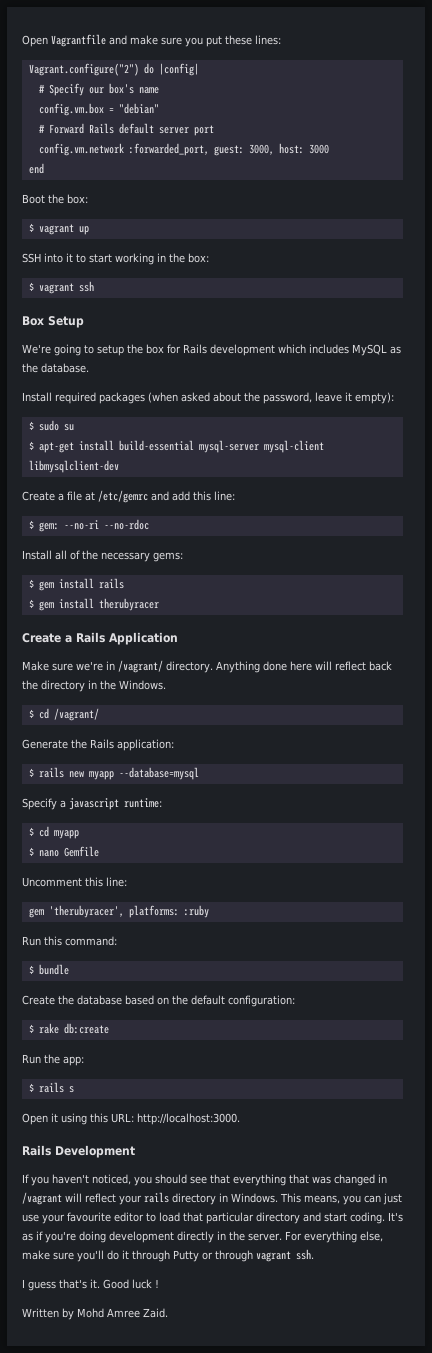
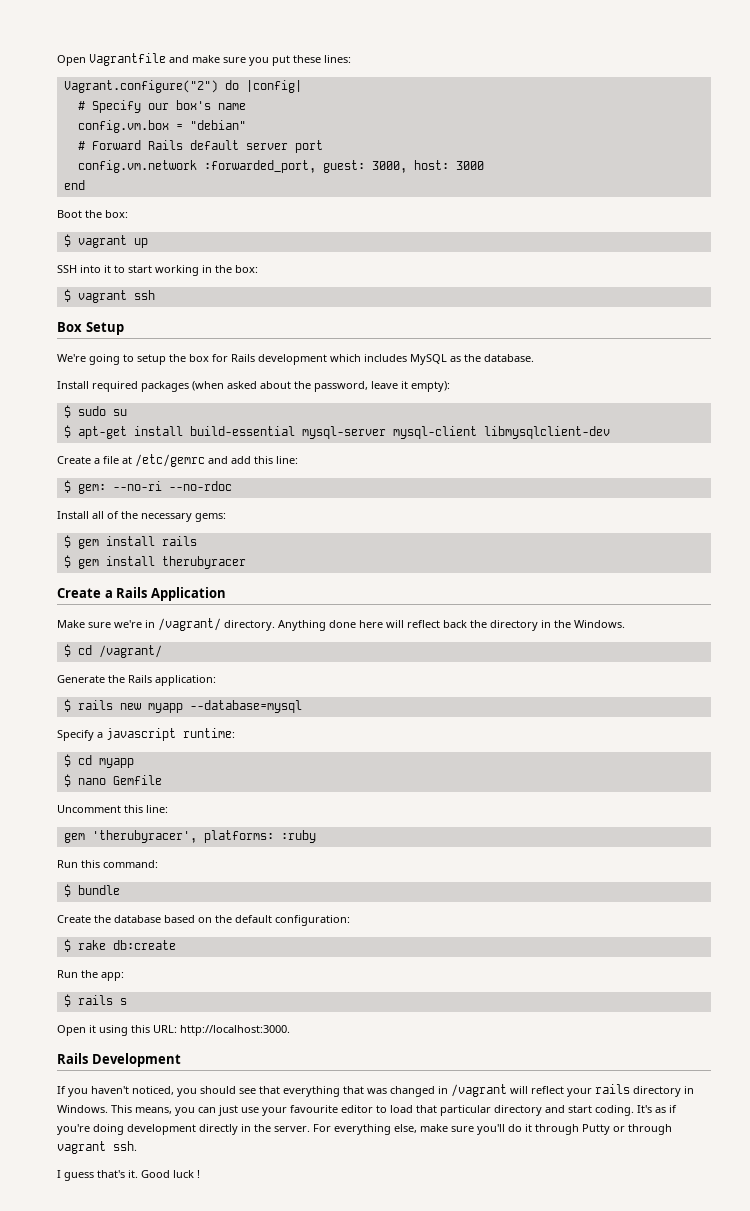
[22,1308,168,1320] // Written by Mohd Amree Zaid. -> (200, 1174) none

